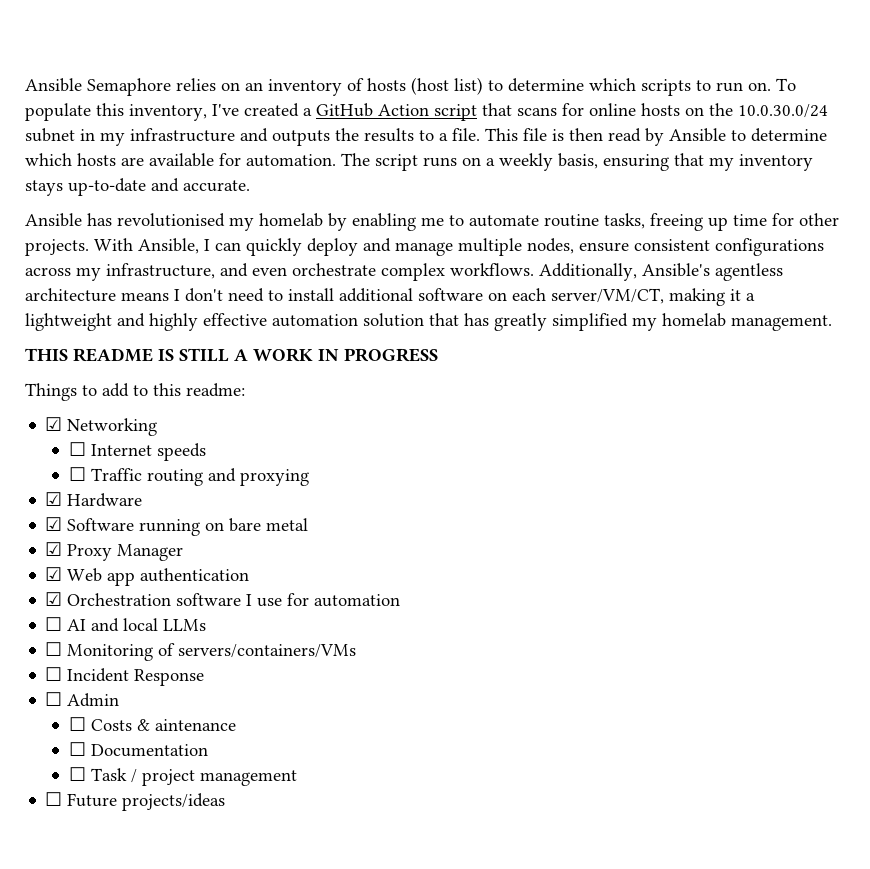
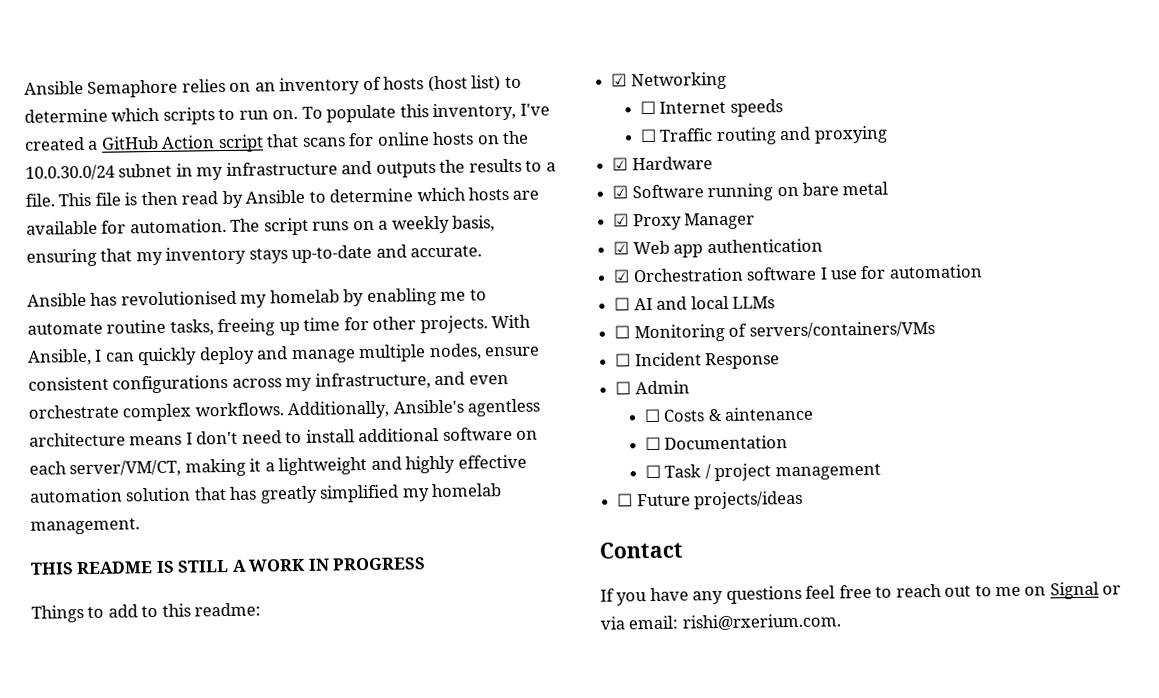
(226, 802) none -> [599,541,683,559] [600,581,1122,606] [600,613,841,631] // Contact // If you have any questions feel free to reach out to me on Signal or via email: rishi@rxerium.com.

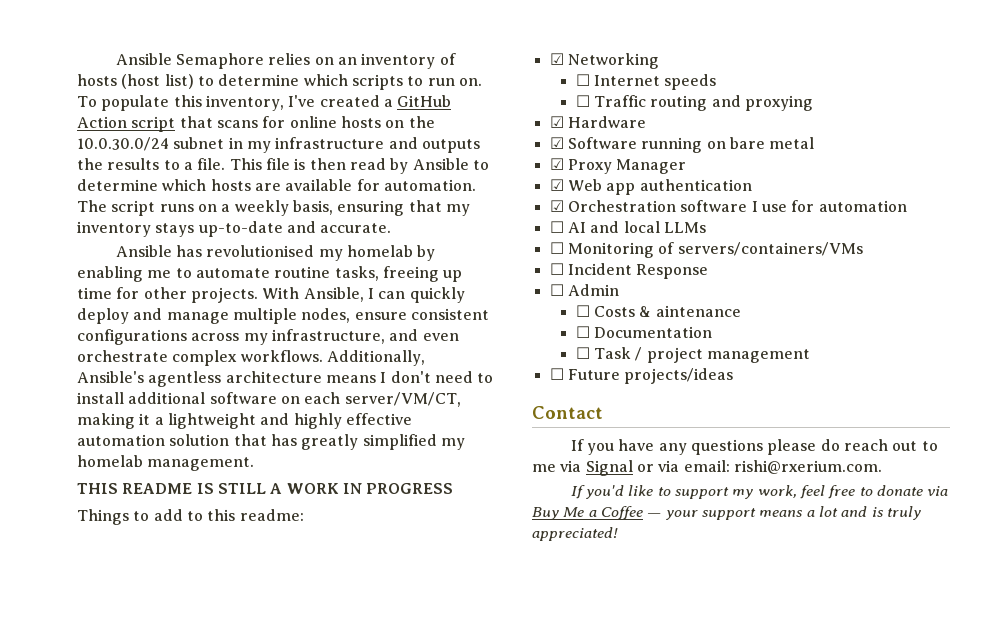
[805,584,893,599] feel free to -> [767,439,840,455] please do
[1024,586,1047,596] on -> [560,460,582,472] via
(841, 622) none -> [570,485,949,499] [532,506,921,520] [532,527,618,541] // If you'd like to support my work, feel free to donate via Buy Me a Coffee — your support means a lot and is truly appreciated!

